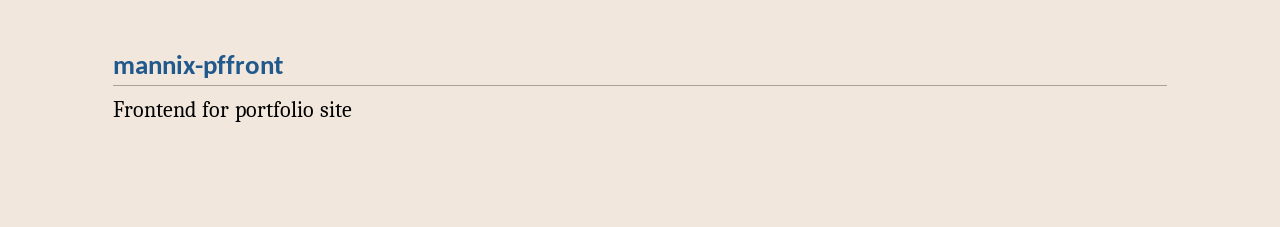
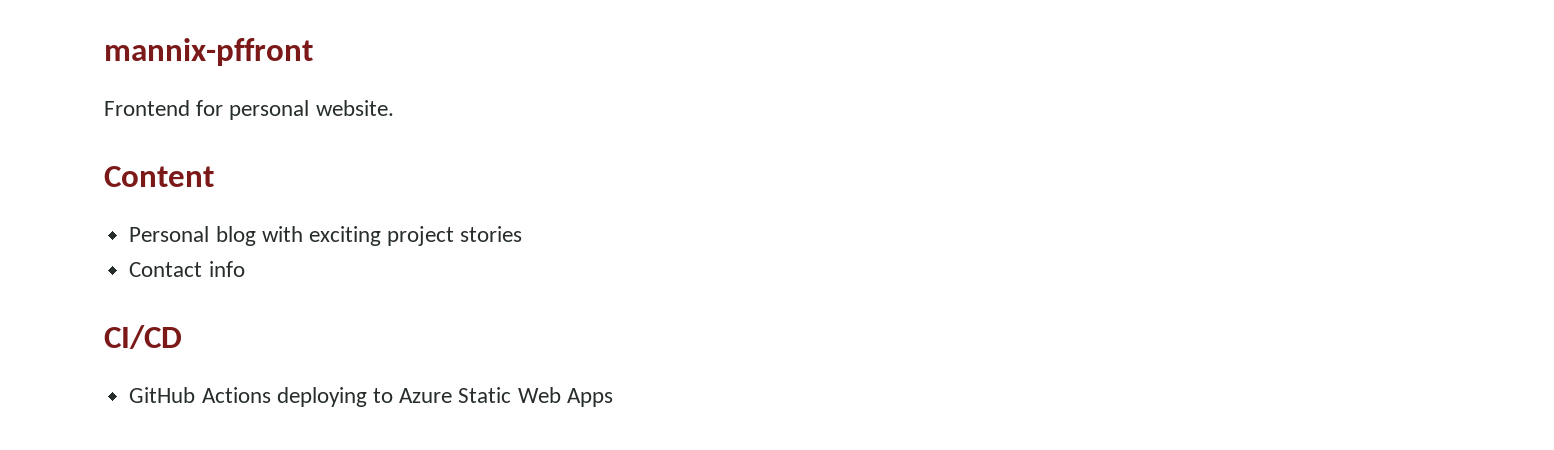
[234,101,352,122] portfolio site -> [229,100,394,120] [104,166,214,187] [129,226,523,246] [129,261,245,277] [104,325,182,349] [129,387,613,407] personal website. // Content // Personal blog with exciting project stories // Contact info // CI/CD // GitHub Actions deploying to Azure Static Web Apps

